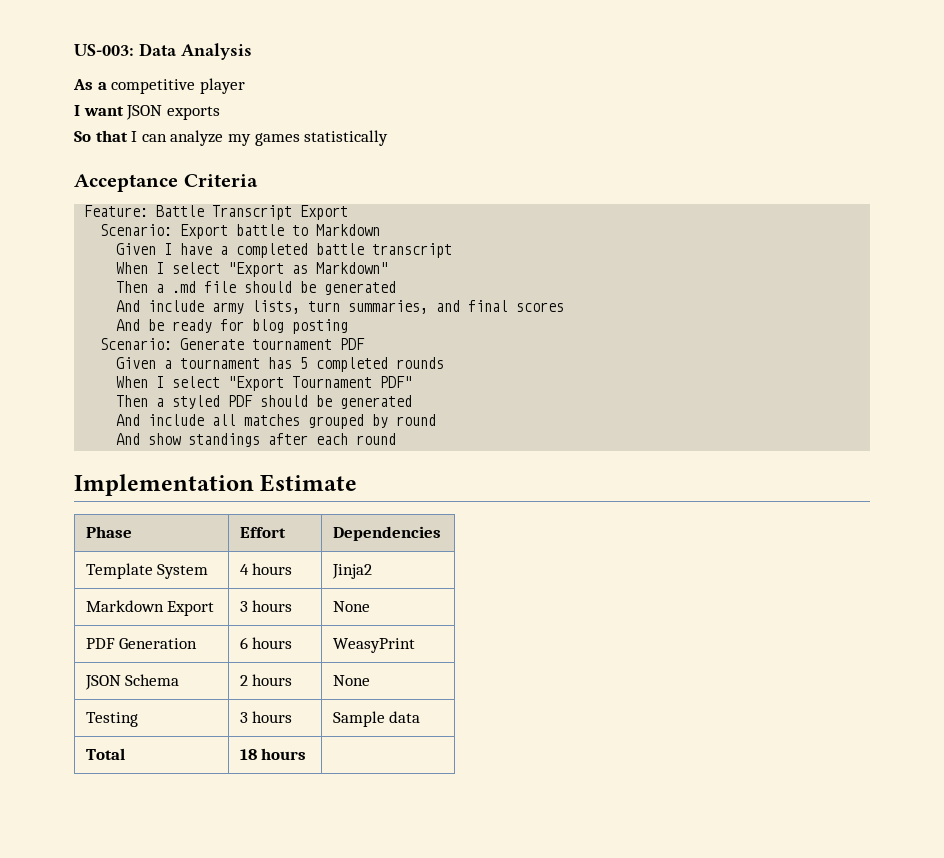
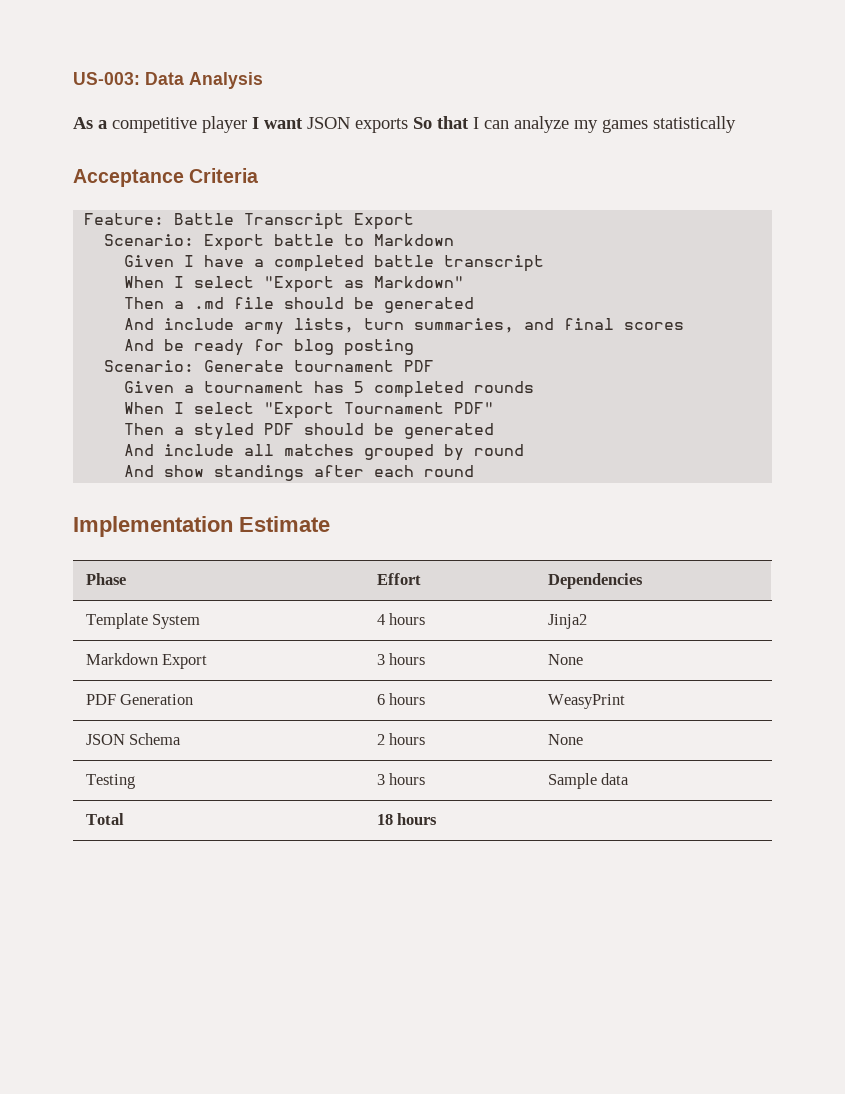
(245, 86) // -> (247, 124) none
(220, 113) // -> (408, 125) none

